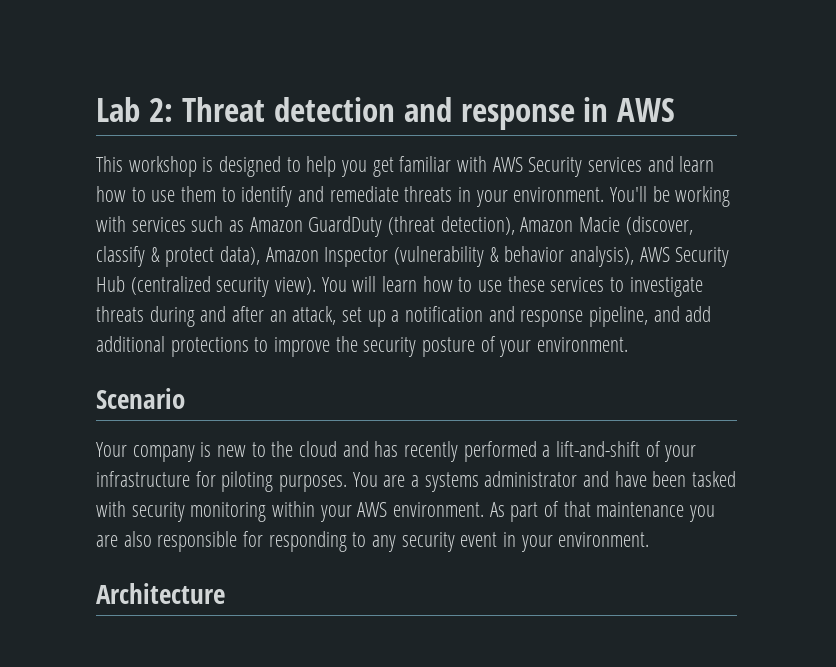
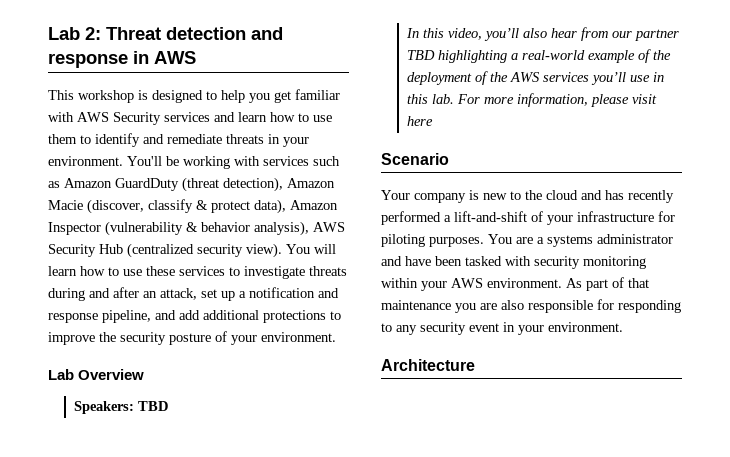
(629, 344) none -> [48,369,145,380] [74,401,169,414] [406,27,680,41] [407,49,672,63] [407,71,665,85] [407,93,658,107] [407,116,434,126] // Lab Overview // Speakers: TBD // In this video, you’ll also hear from our partner TBD highlighting a real-world example of the deployment of the AWS services you’ll use in this lab. For more information, please visit here

